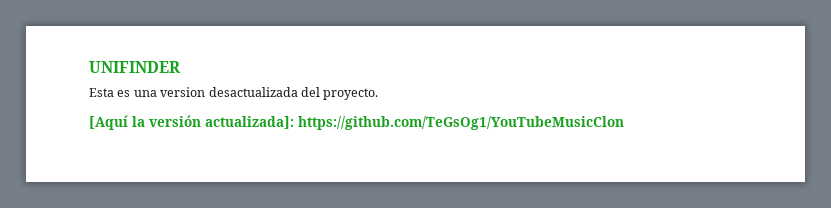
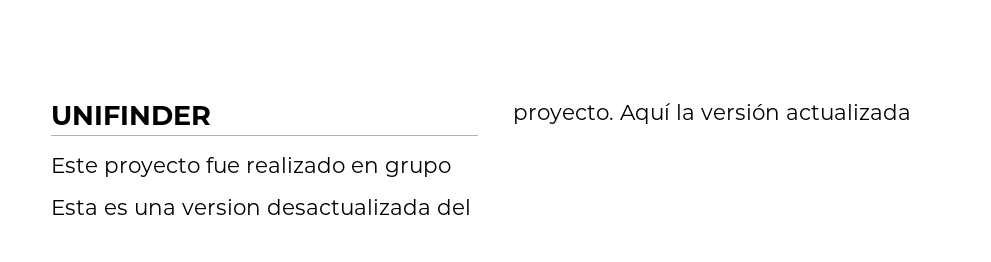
(181, 67) none -> [51,157,451,177] // Este proyecto fue realizado en grupo
[89,115,128,130] // [Aquí -> [620,103,671,124] Aquí
[205,116,624,130] actualizada]: https://github.com/TeGsOg1/YouTubeMusicClon -> [786,104,911,120] actualizada

